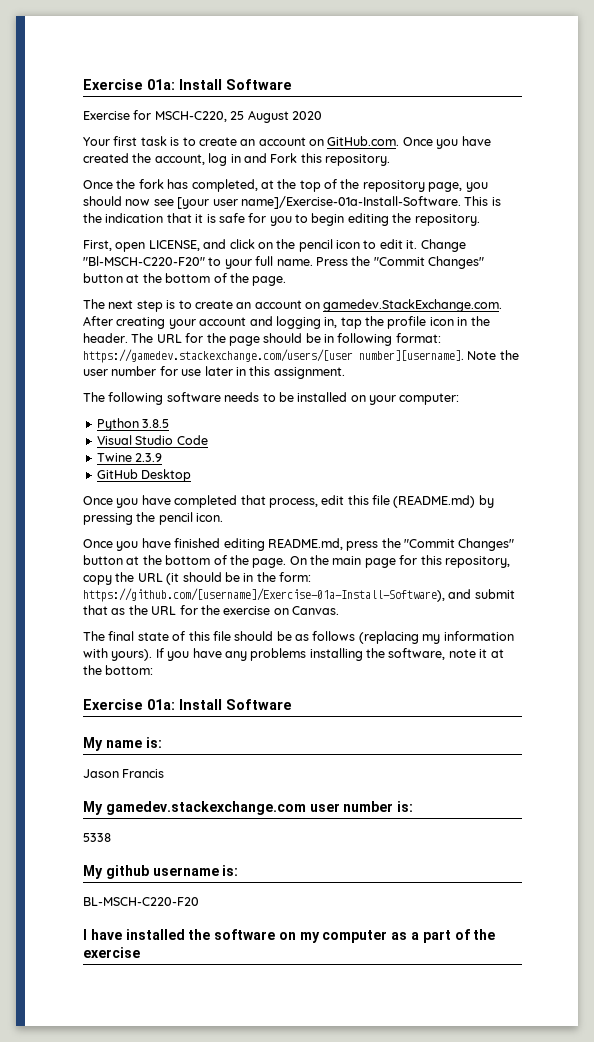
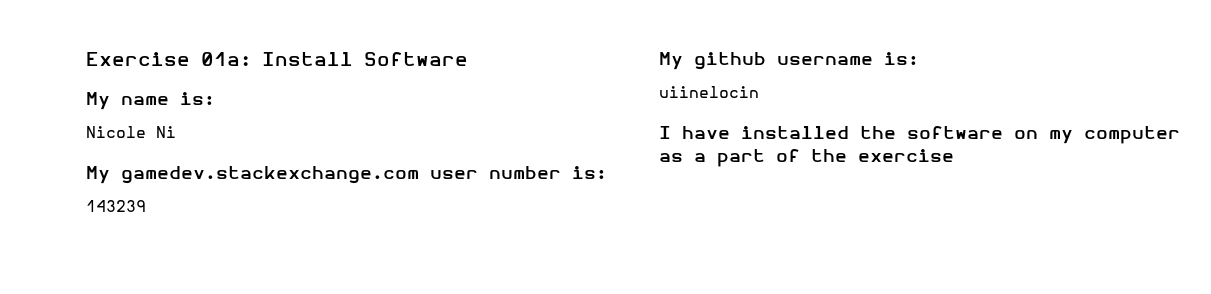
[83,79,292,90] [83,110,322,123] [83,136,491,149] [83,153,390,166] [83,179,488,192] [83,196,501,209] [83,213,480,226] [83,239,466,252] [83,256,484,269] [83,273,287,286] [83,299,503,312] [83,316,490,329] [83,333,441,346] [83,349,519,363] [83,366,345,379] [83,392,460,405] [96,418,170,431] [96,435,208,445] [96,453,163,462] [96,469,192,482] [83,495,494,508] [83,512,224,525] [83,538,515,551] [83,555,510,568] [83,572,311,585] [83,588,515,602] [83,605,339,615] [83,631,514,644] [83,648,504,661] [83,665,154,675] [83,699,292,710] Exercise 01a: Install Software // Exercise for MSCH-C220, 25 August 2020 // Your first task is to create an account on GitHub.com. Once you have created the account, log in and Fork this repository. // Once the fork has completed, at the top of the repository page, you should now see [your user name]/Exercise-01a-Install-Software. This is the indication that it is safe for you to begin editing the repository. // First, open LICENSE, and click on the pencil icon to edit it. Change "Bl-MSCH-C220-F20" to your full name. Press the "Commit Changes" button at the bottom of the page. // The next step is to create an account on gamedev.StackExchange.com. After creating your account and logging in, tap the profile icon in the header. The URL for the page should be in following format: https://gamedev.stackexchange.com/users/[user number][username]. Note the user number for use later in this assignment. // The following software needs to be installed on your computer: // Python 3.8.5 // Visual Studio Code // Twine 2.3.9 // GitHub Desktop // Once you have completed that process, edit this file (README.md) by pressing the pencil icon. // Once you have finished editing README.md, press the "Commit Changes" button at the bottom of the page. On the main page for this repository, copy the URL (it should be in the form: https://github.com/[username]/Exercise-01a-Install-Software), and submit that as the URL for the exercise on Canvas. // The final state of this file should be as follows (replacing my information with yours). If you have any problems installing the software, note it at the bottom: // Exercise 01a: Install Software -> [86,52,468,66] Exercise 01a: Install Software
[83,769,165,778] Jason Francis -> [86,126,176,138] Nicole Ni
[83,833,111,842] 5338 -> [86,200,146,212] 143239
[83,897,199,906] BL-MSCH-C220-F20 -> [659,86,759,98] uiinelocin

